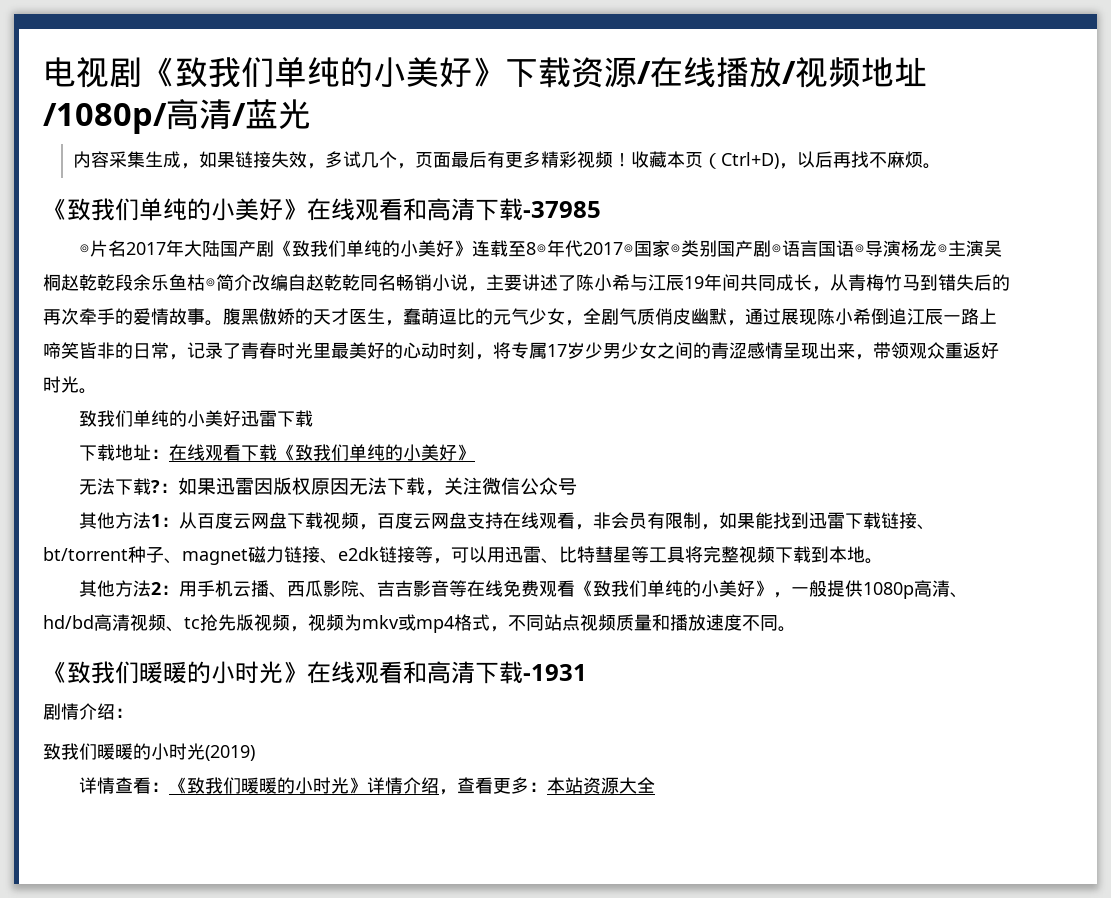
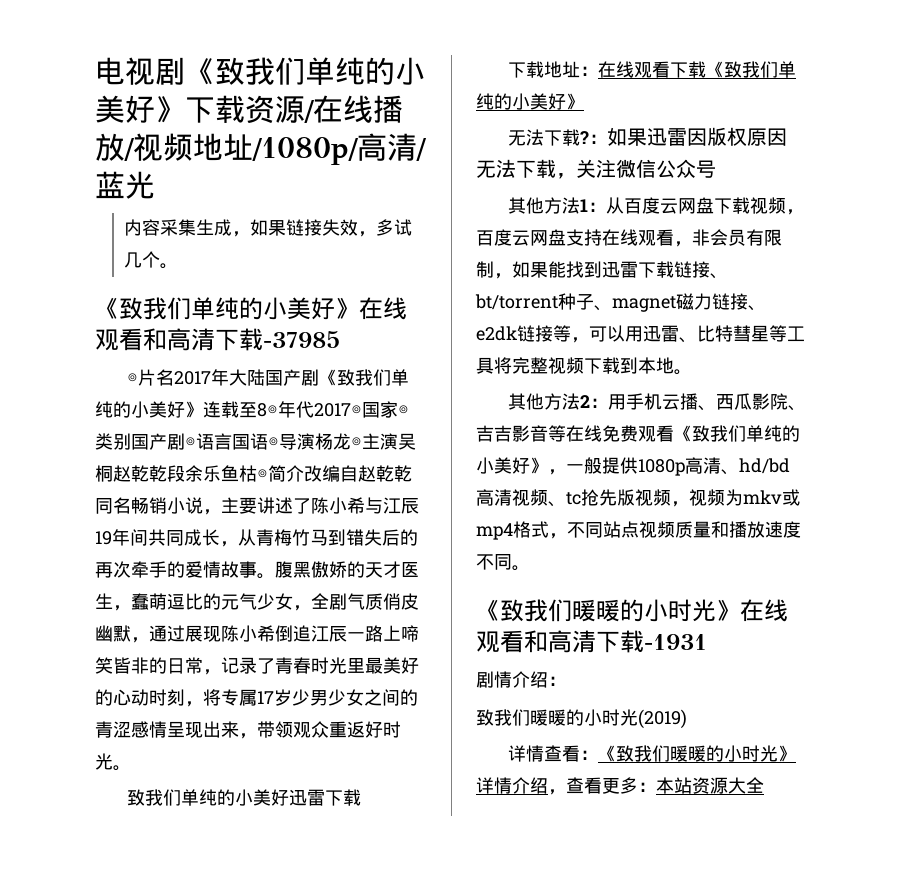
[397,151,924,169] ，页面最后有更多精彩视频！收藏本页（Ctrl+D)，以后再找不麻烦 -> (161, 259) none

